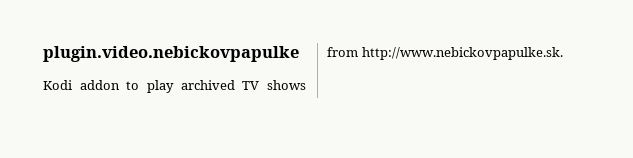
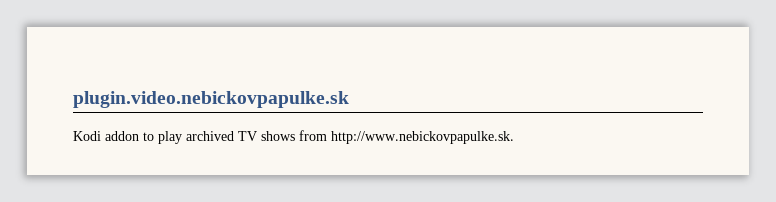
[43,46,299,62] plugin.video.nebickovpapulke -> [73,91,349,108] plugin.video.nebickovpapulke.sk

